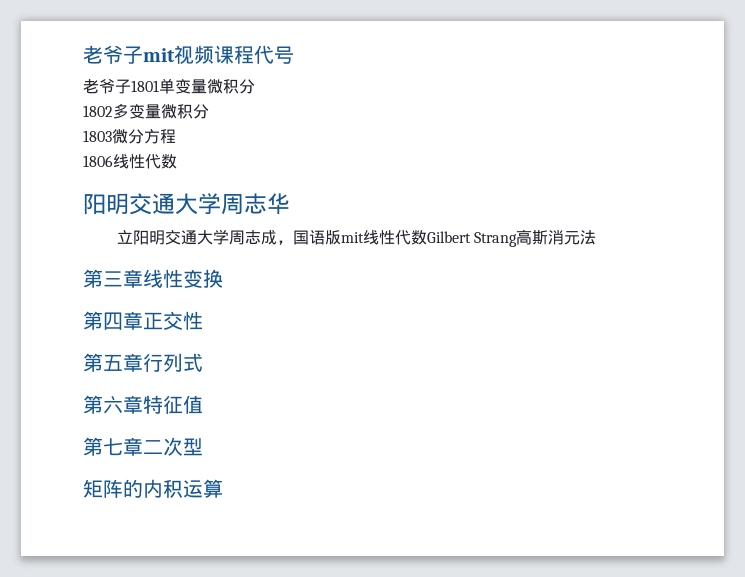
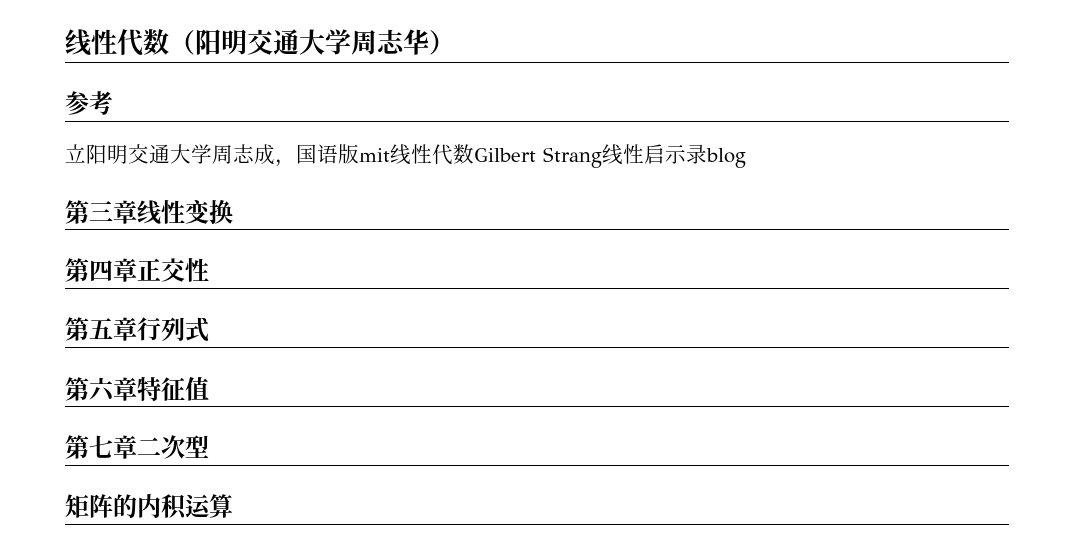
[83,45,294,65] [83,78,255,94] [83,103,209,119] [83,129,176,144] [83,154,177,169] 老爷子mit视频课程代号 // 老爷子1801单变量微积分 // 1802多变量微积分 // 1803微分方程 // 1806线性代数 // -> [65,29,195,56] 线性代数（
(290, 204) none -> [429,30,455,55] [65,91,113,115] ） // 参考
[515,229,596,245] 高斯消元法 -> [602,144,746,168] 线性启示录blog

